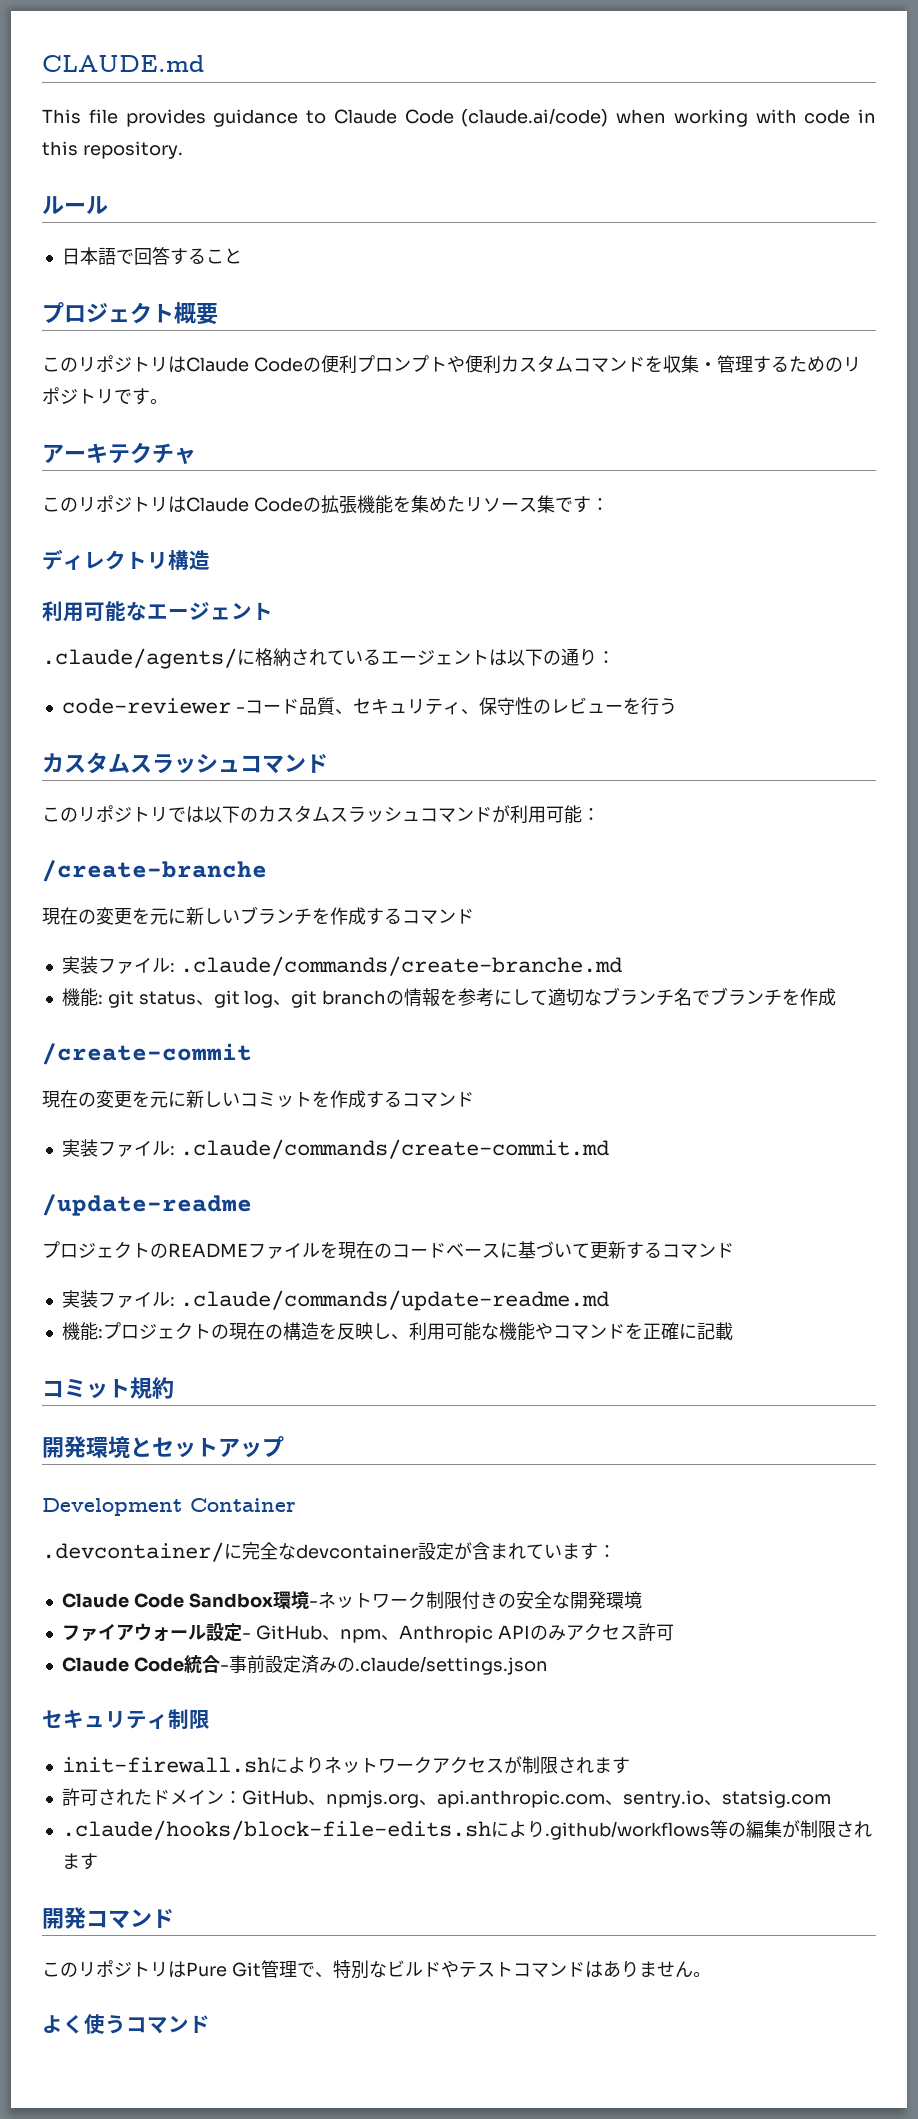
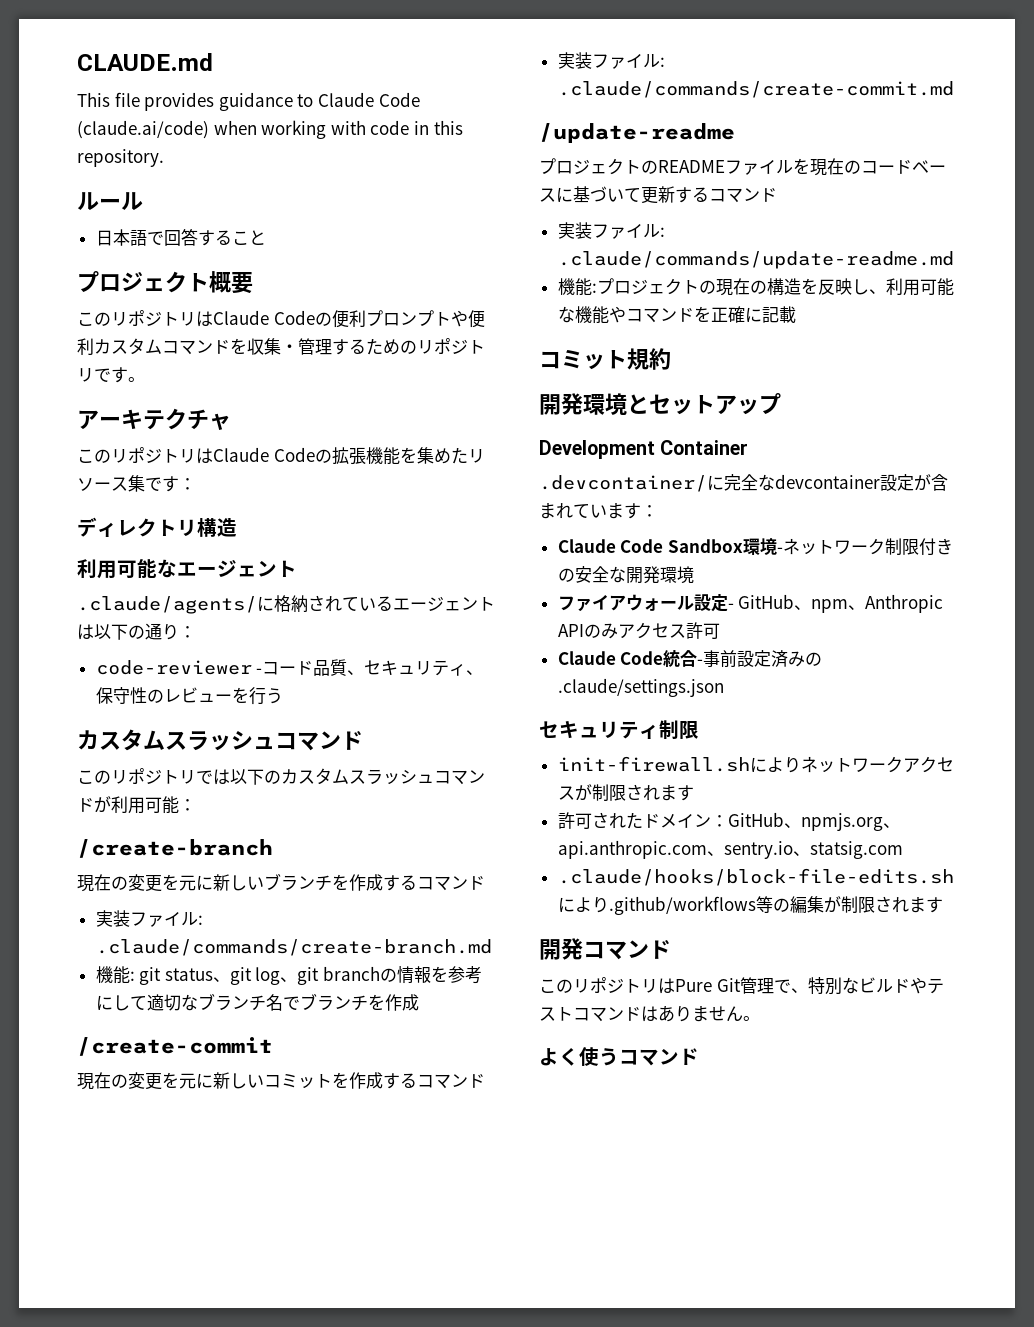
[42,860,267,882] /create-branche -> [77,839,273,858] /create-branch
[179,956,622,976] .claude/commands/create-branche.md -> [95,939,492,956] .claude/commands/create-branch.md

